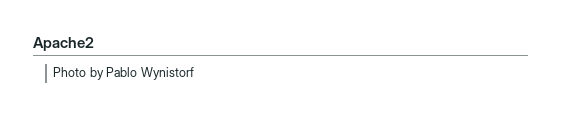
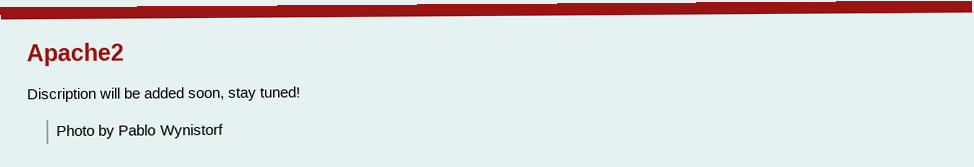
(94, 44) none -> [27,86,302,103] // Discription will be added soon, stay tuned!

